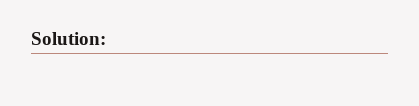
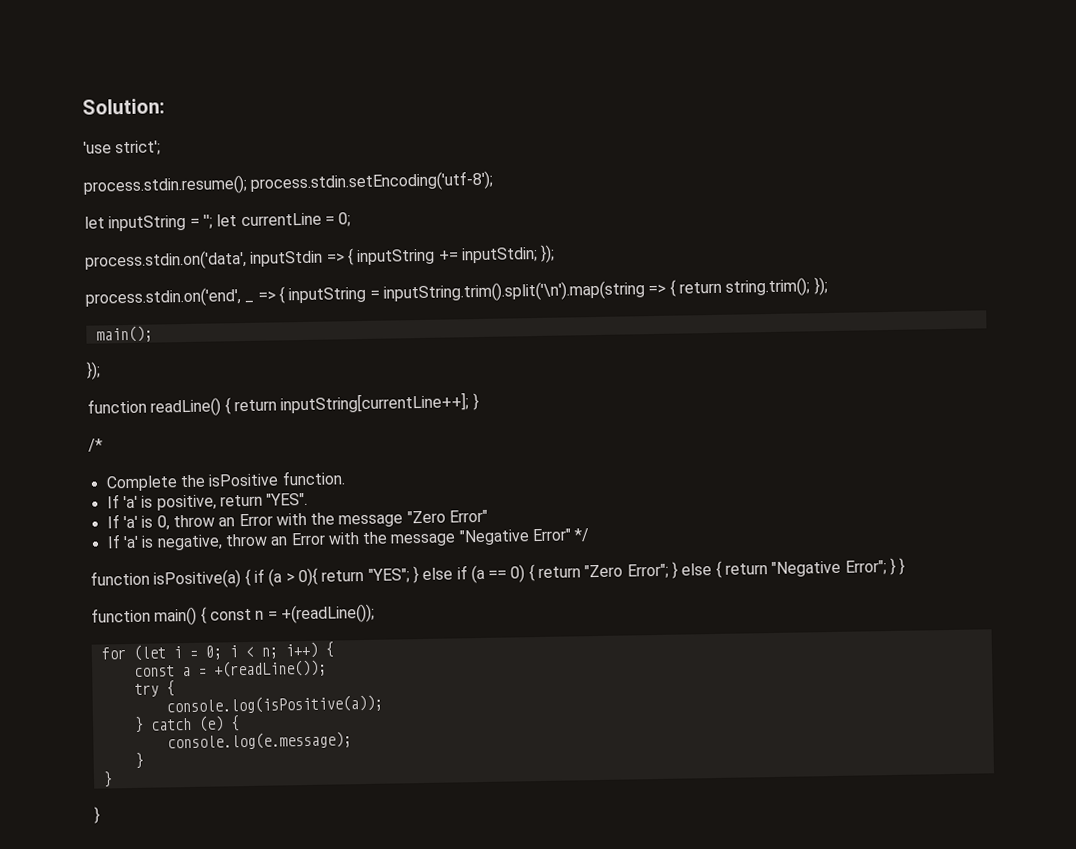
(106, 38) none -> [83,140,162,156] [83,170,494,196] [84,212,352,232] [84,244,556,271] [85,277,828,308] [95,325,153,343] [86,361,101,380] [87,392,479,417] [88,438,103,452] [105,470,345,492] [106,492,309,511] [106,509,489,531] [106,528,591,551] [90,557,906,589] [91,603,375,626] [100,641,334,661] [133,659,327,678] [133,680,175,697] [165,694,383,715] [133,715,240,733] [166,731,352,751] [134,752,144,769] [102,771,113,788] [94,806,100,824] // 'use strict'; // process.stdin.resume(); process.stdin.setEncoding('utf-8'); // let inputString = ''; let currentLine = 0; // process.stdin.on('data', inputStdin => { inputString += inputStdin; }); // process.stdin.on('end', _ => { inputString = inputString.trim().split('\n').map(string => { return string.trim(); }); // main(); // }); // function readLine() { return inputString[currentLine++]; } // /* // Complete the isPositive function. // If 'a' is positive, return "YES". // If 'a' is 0, throw an Error with the message "Zero Error" // If 'a' is negative, throw an Error with the message "Negative Error" */ // function isPositive(a) { if (a > 0){ return "YES"; } else if (a == 0) { return "Zero Error"; } else { return "Negative Error"; } } // function main() { const n = +(readLine()); // for (let i = 0; i < n; i++) { // const a = +(readLine()); // try { // console.log(isPositive(a)); // } catch (e) { // console.log(e.message); // } // } // }

